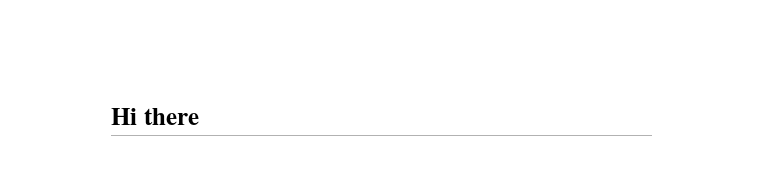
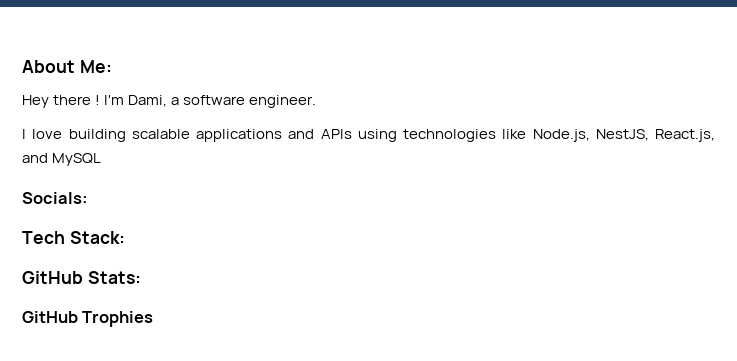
[111,108,199,125] Hi there -> [22,60,112,73] [22,95,317,108] [22,129,715,142] [22,153,102,166] [22,192,88,204] [22,231,125,244] [22,271,141,284] [22,311,154,327] About Me: // Hey there ! I'm Dami, a software engineer. // I love building scalable applications and APIs using technologies like Node.js, NestJS, React.js, and MySQL // Socials: // Tech Stack: // GitHub Stats: // GitHub Trophies

